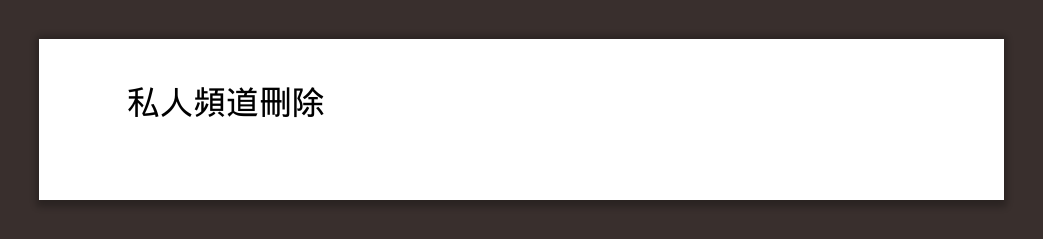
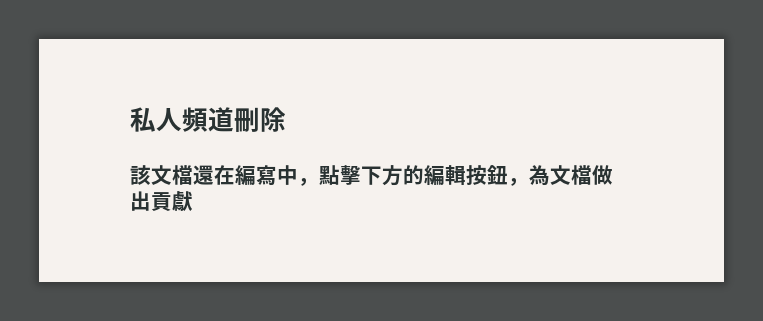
(325, 102) none -> [130,165,613,186] [130,191,193,212] // 該文檔還在編寫中，點擊下方的編輯按鈕，為文檔做出貢獻

